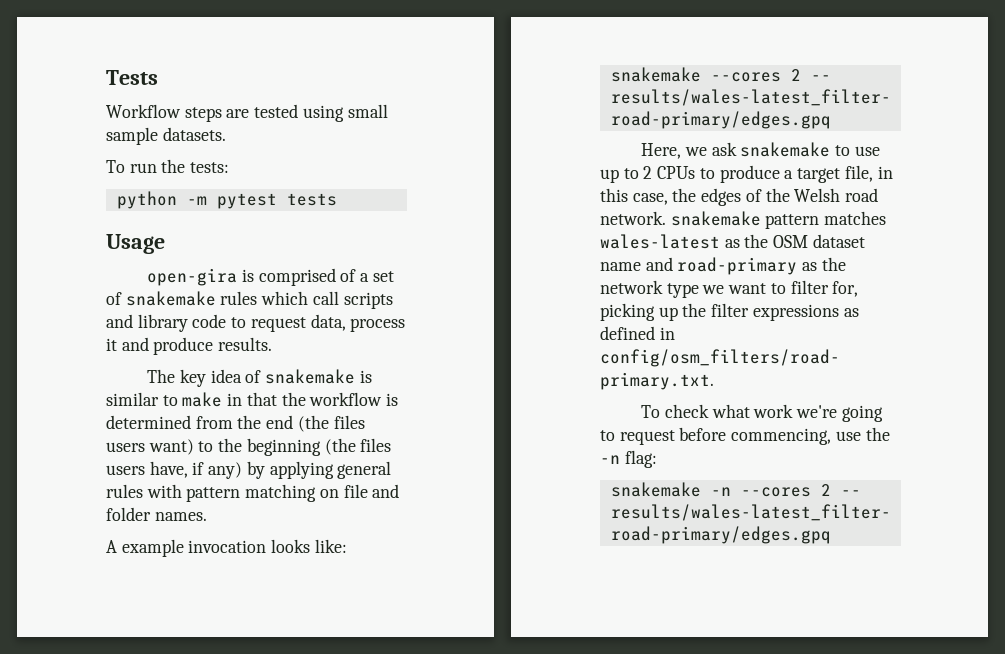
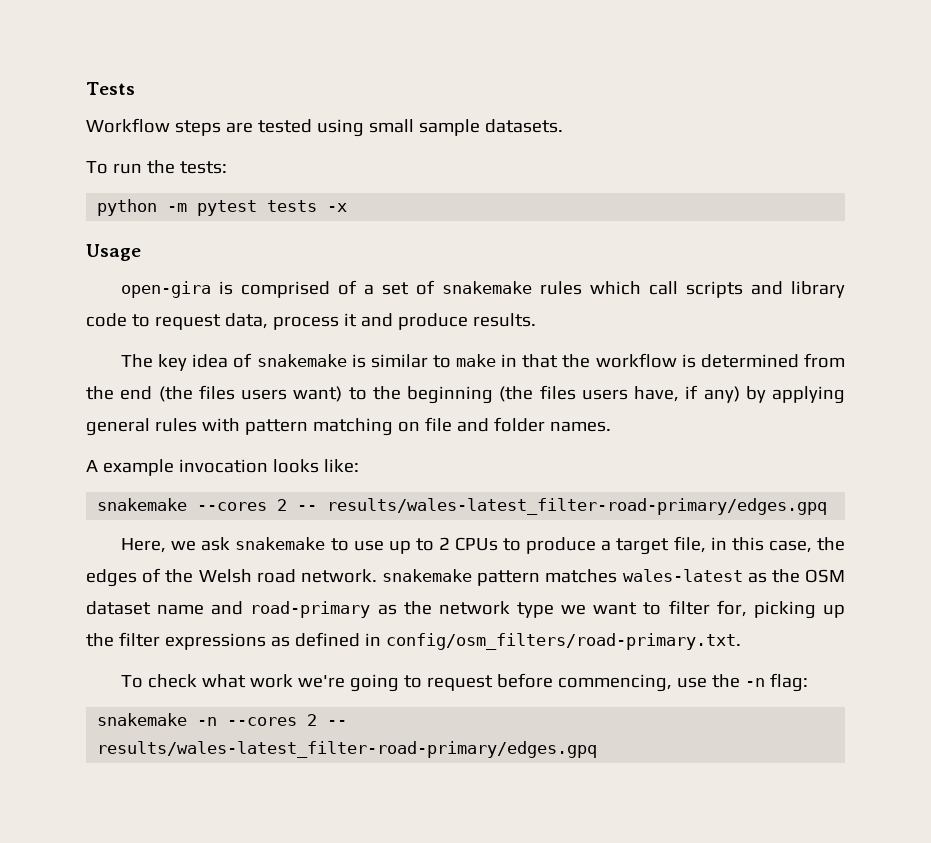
(337, 199) none -> [327,203,348,212] -x

